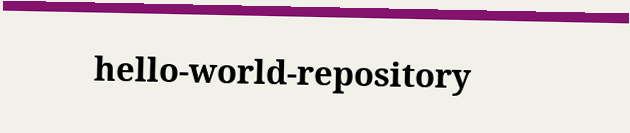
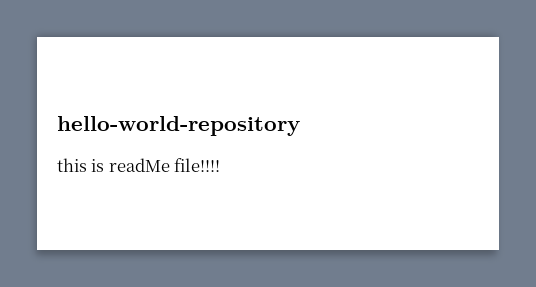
(473, 76) none -> [57,158,221,172] // this is readMe file!!!!

